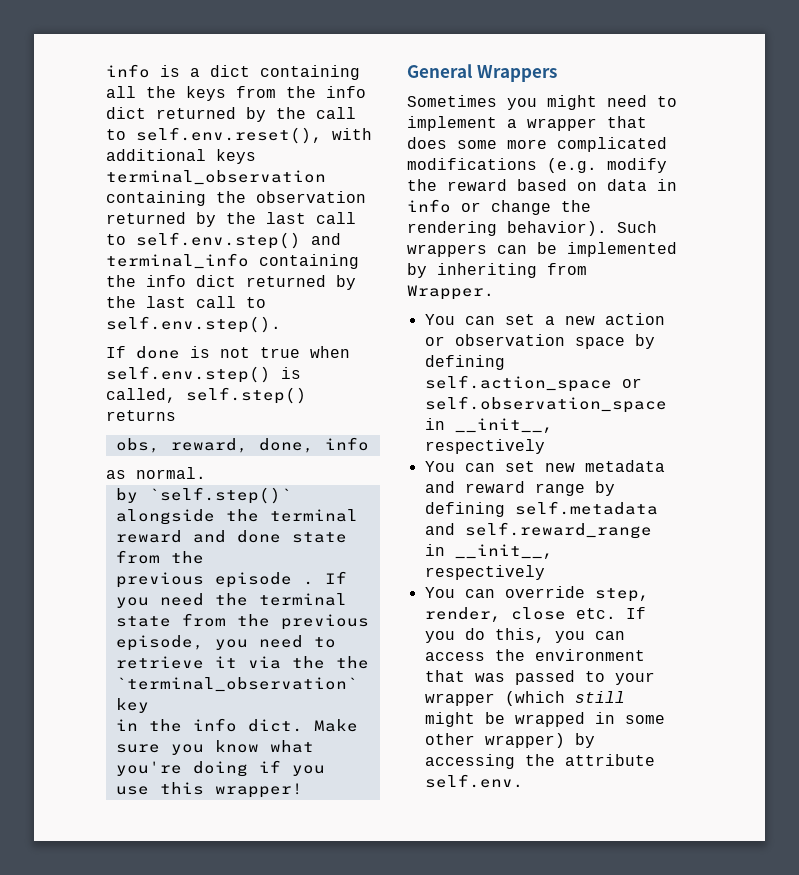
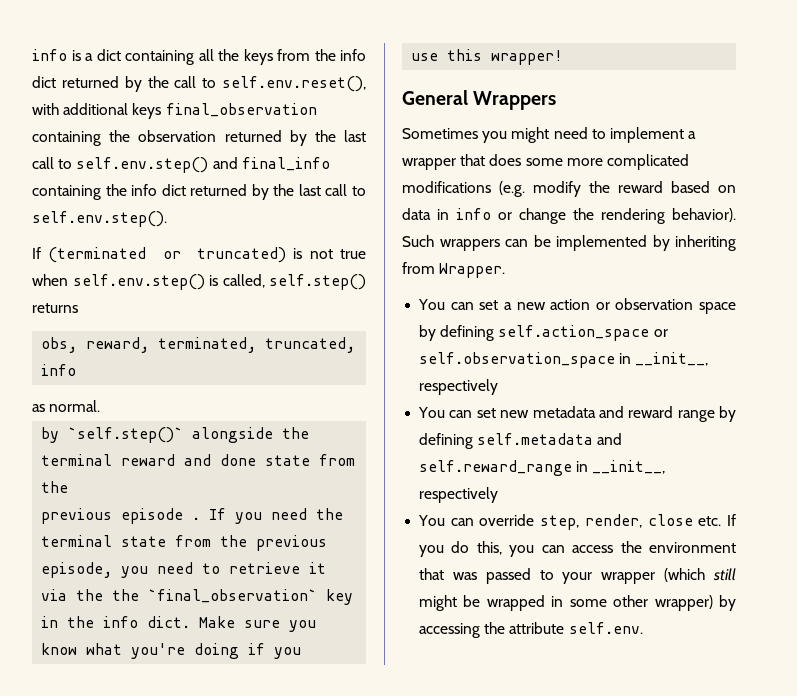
[106,170,326,185] terminal_observation -> [165,103,317,117] final_observation
[106,253,249,269] terminal_info -> [241,157,330,171] final_info
[136,346,180,359] done -> [48,247,286,263] (terminated or truncated)
[258,438,314,453] done, -> [158,337,356,353] terminated, truncated,
[115,677,358,692] `terminal_observation` -> [148,589,318,603] `final_observation`

